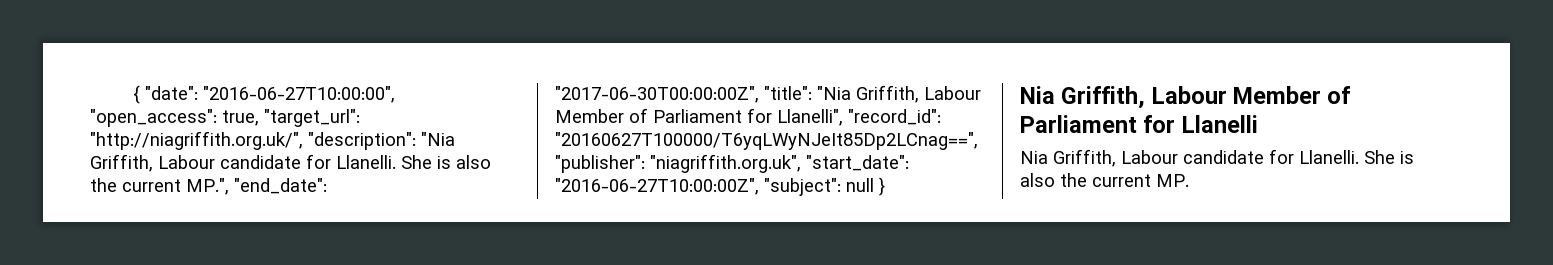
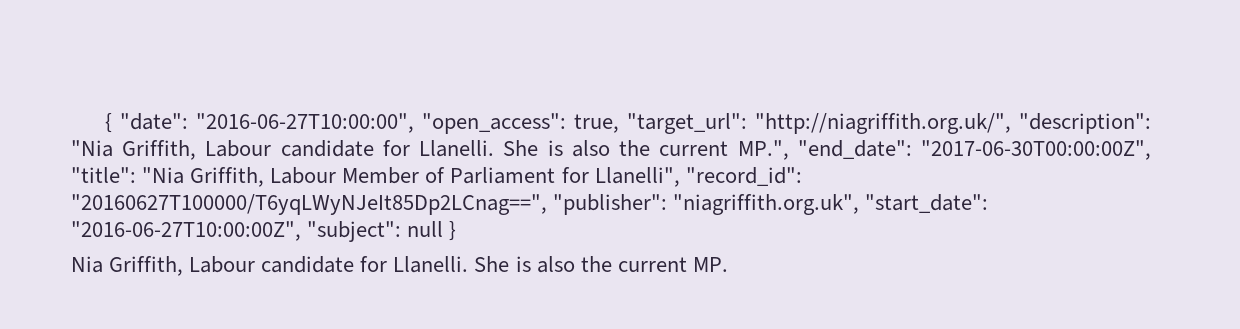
[1020,86,1351,109] [1020,115,1258,133] // Nia Griffith, Labour Member of Parliament for Llanelli -> (457, 231) none

